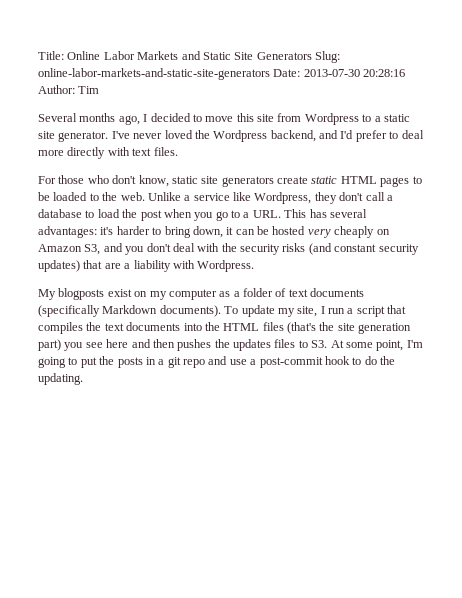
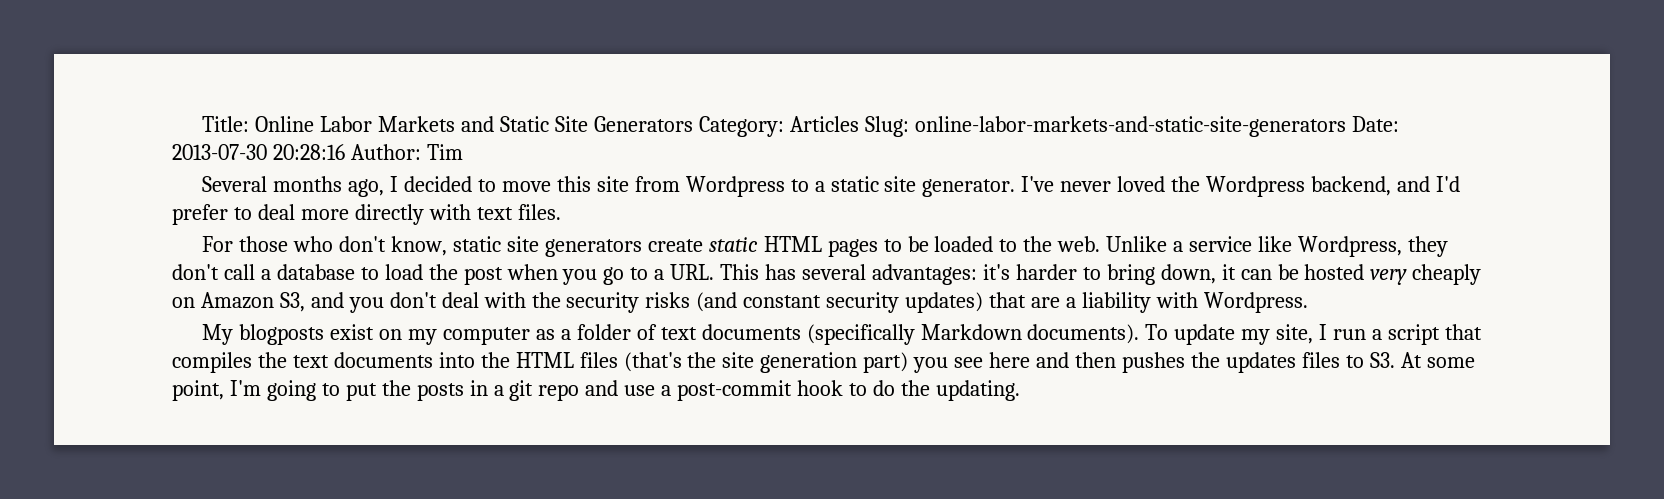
(312, 56) none -> [698,116,859,137] Category: Articles

